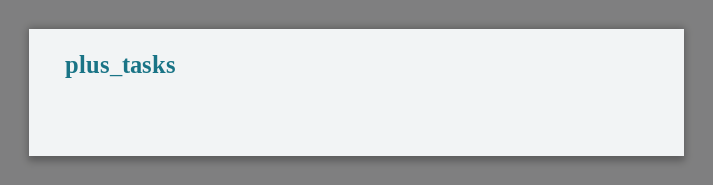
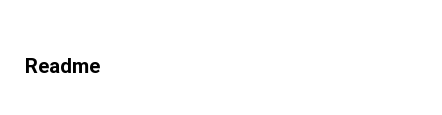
[65,55,176,78] plus_tasks -> [25,58,100,73] Readme

